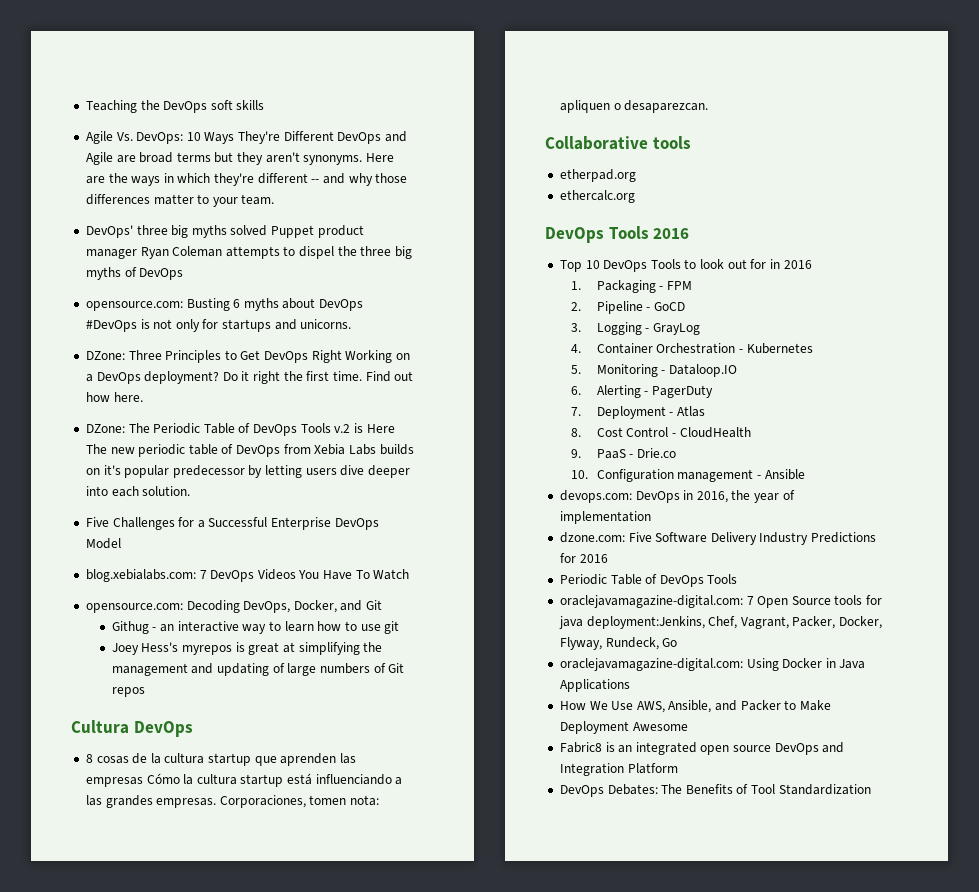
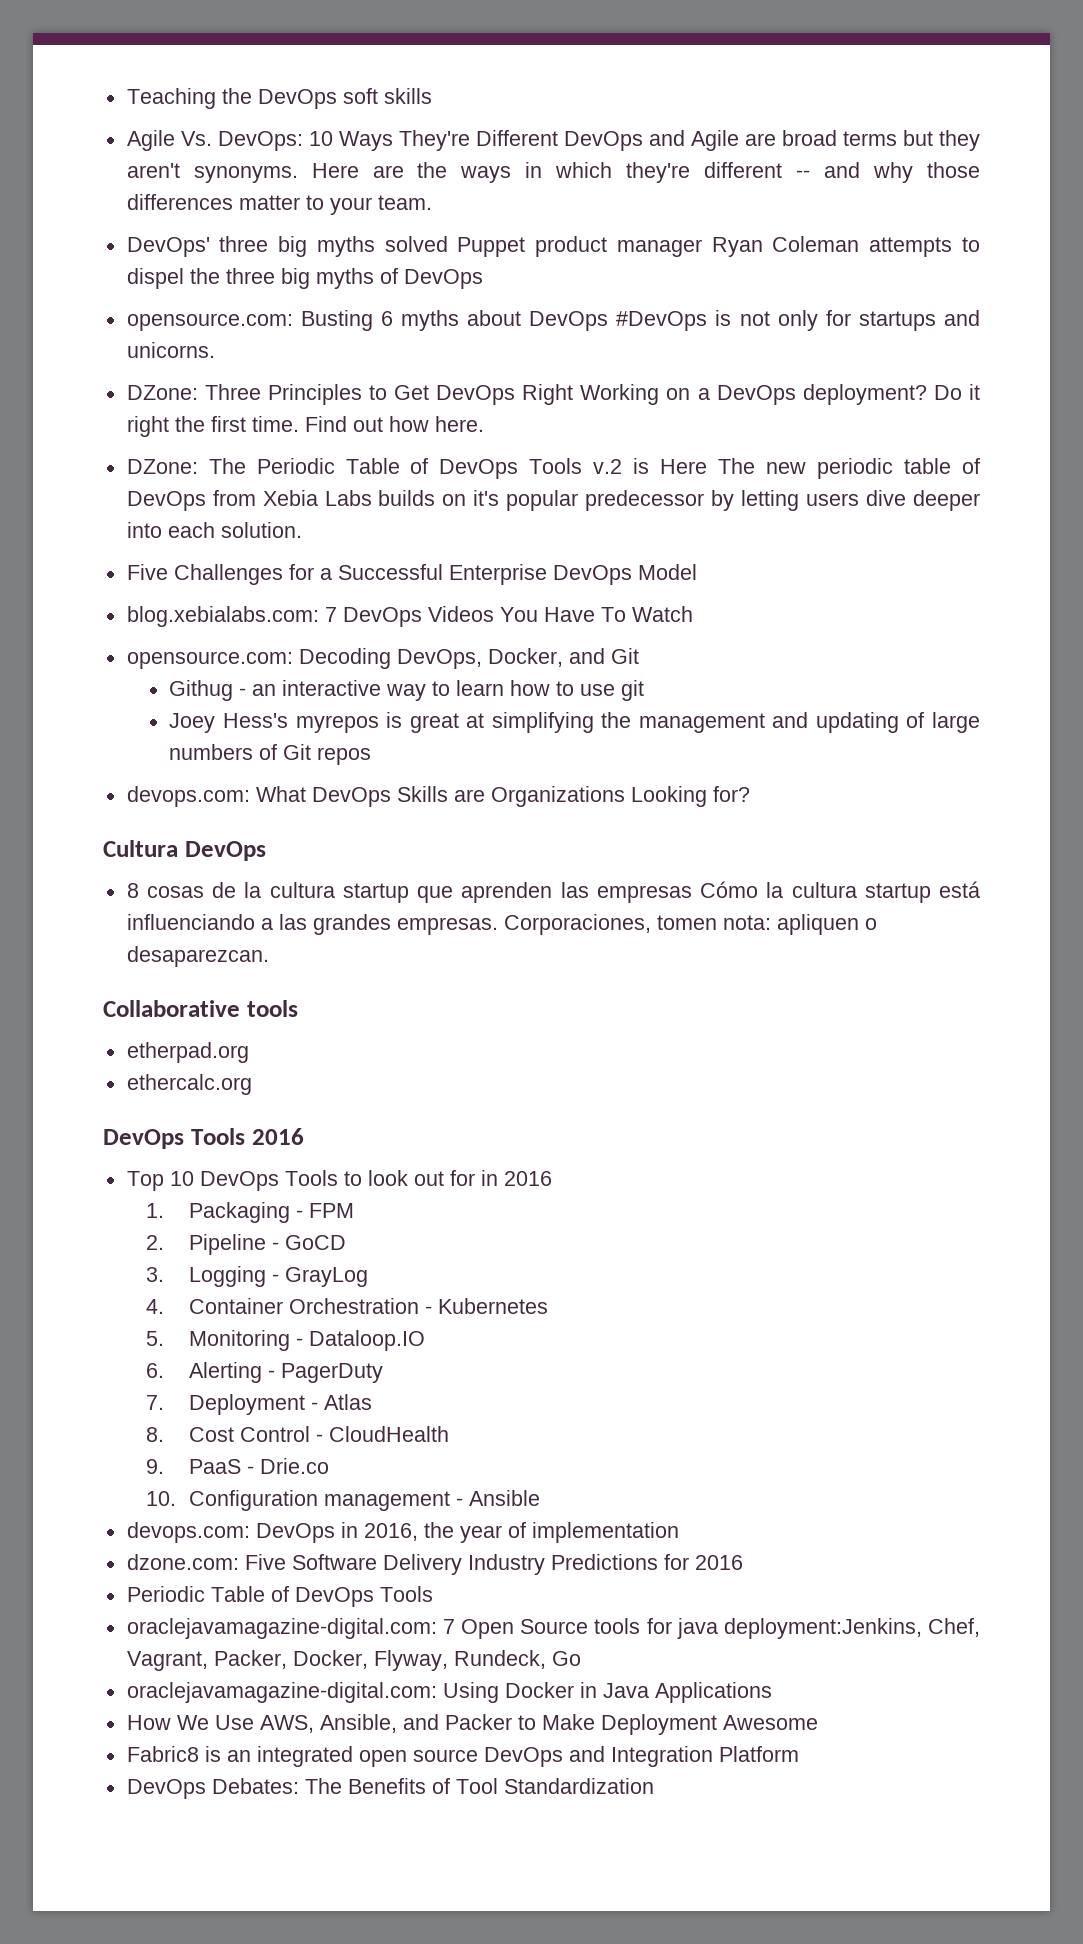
(145, 692) none -> [126,786,750,807] // devops.com: What DevOps Skills are Organizations Looking for?

